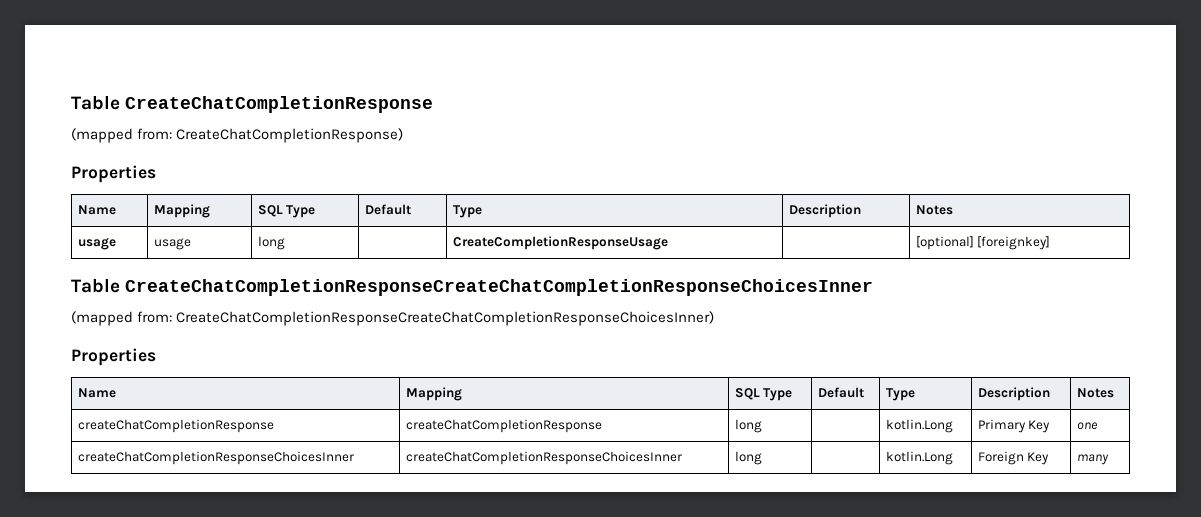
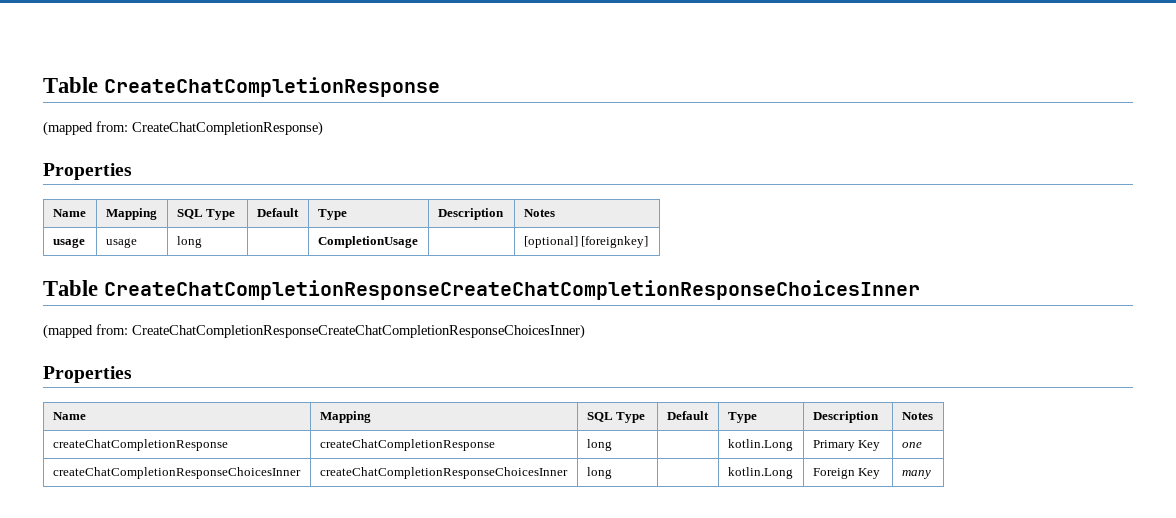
[452,236,668,250] CreateCompletionResponseUsage -> [317,236,418,248] CompletionUsage

